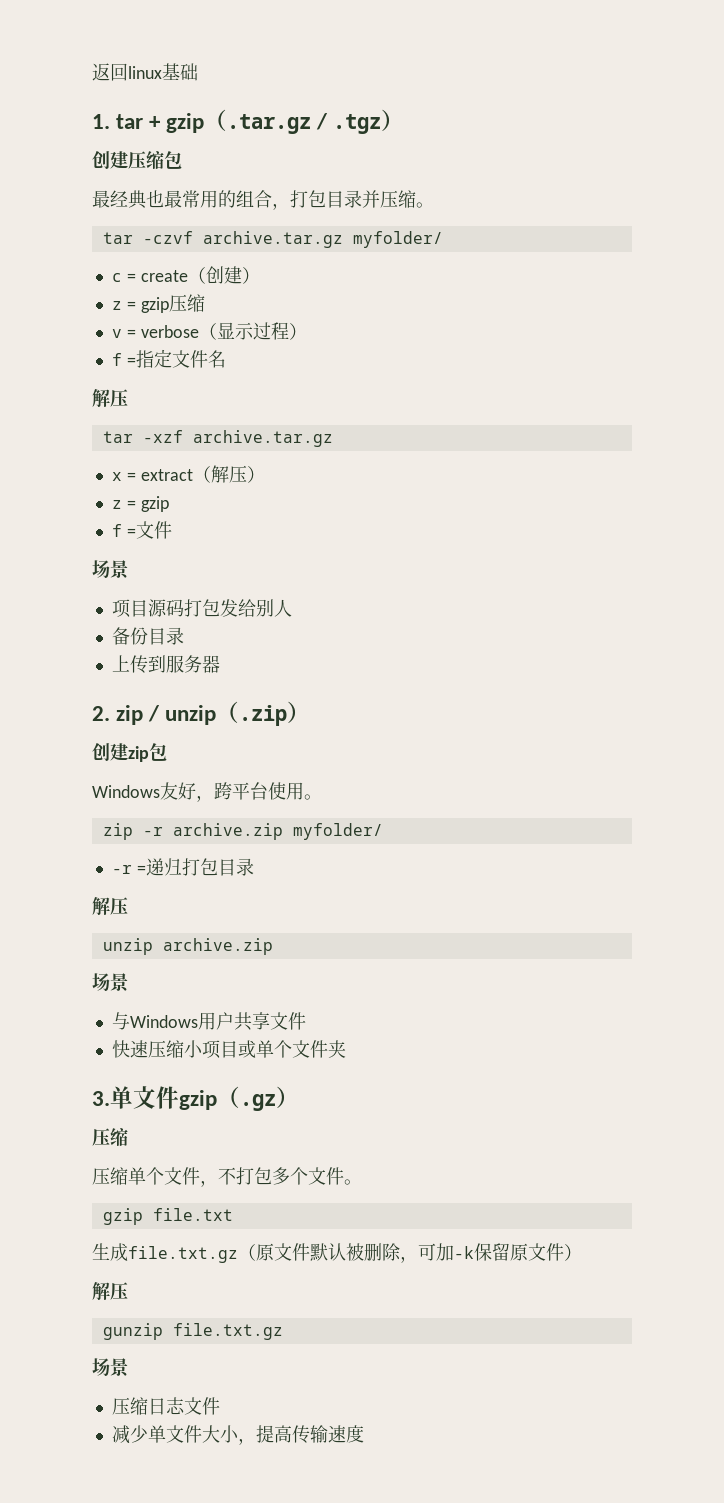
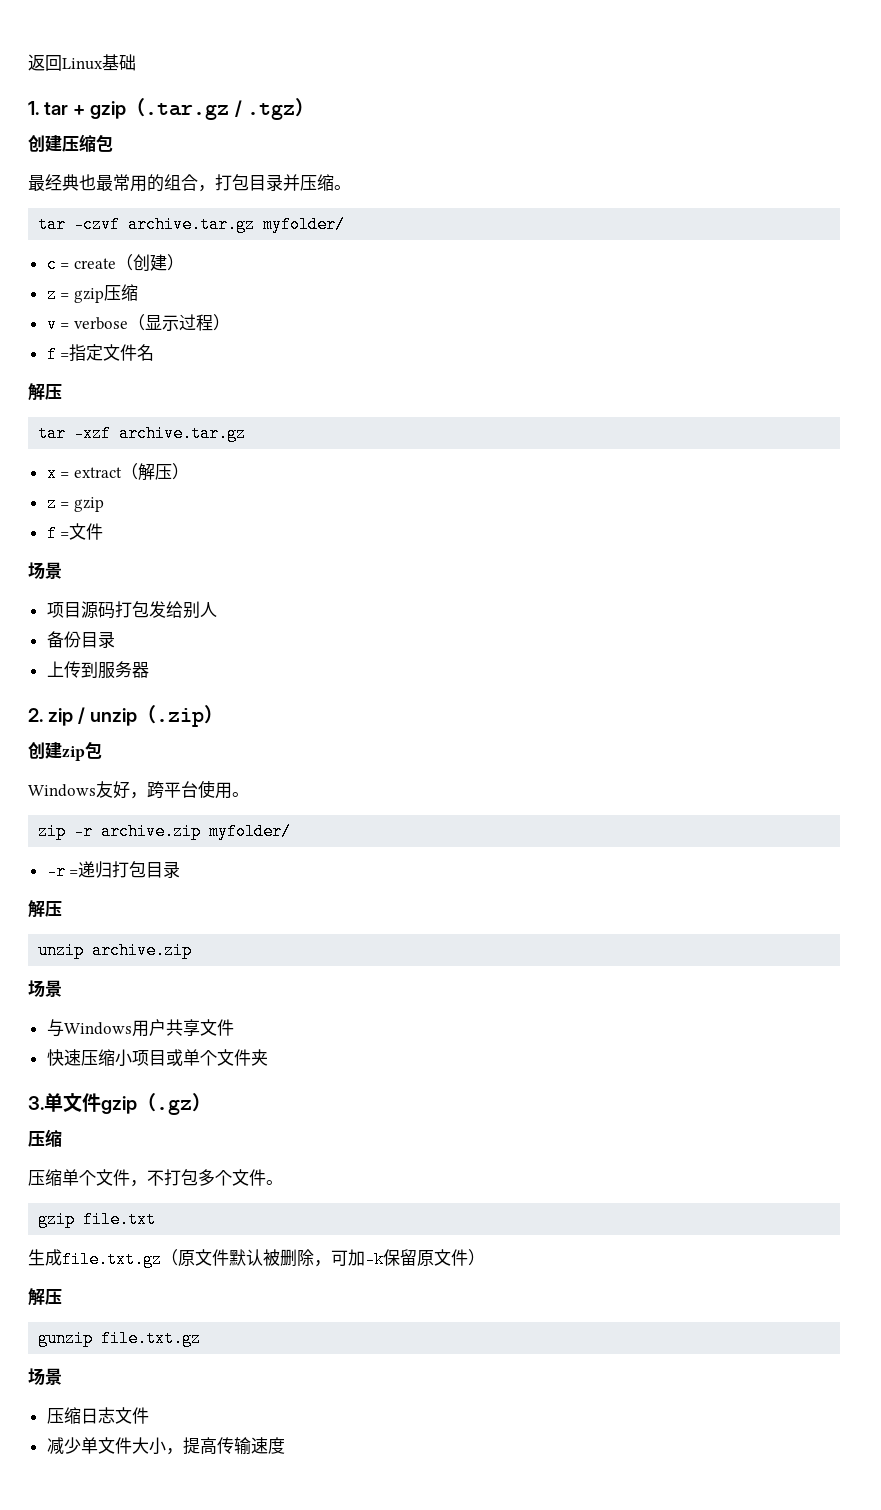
[128,66,162,79] linux -> [62,58,103,70] Linux

